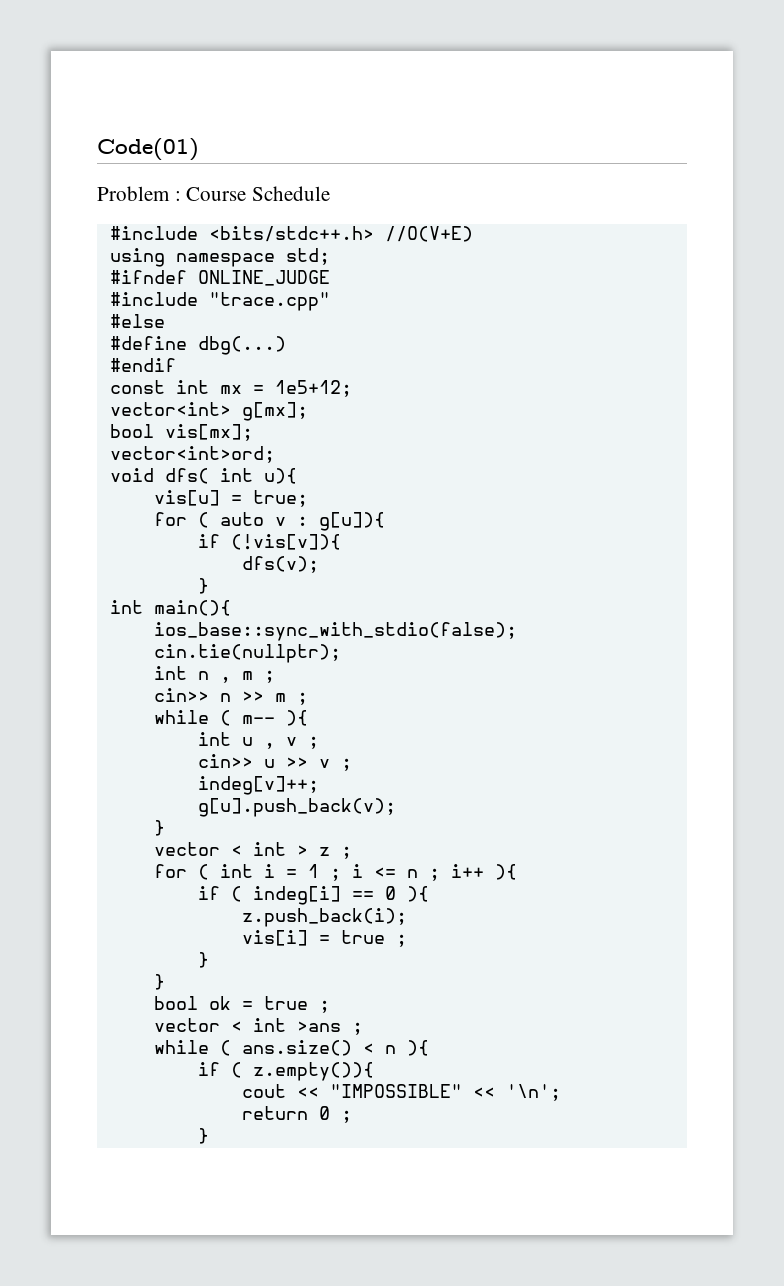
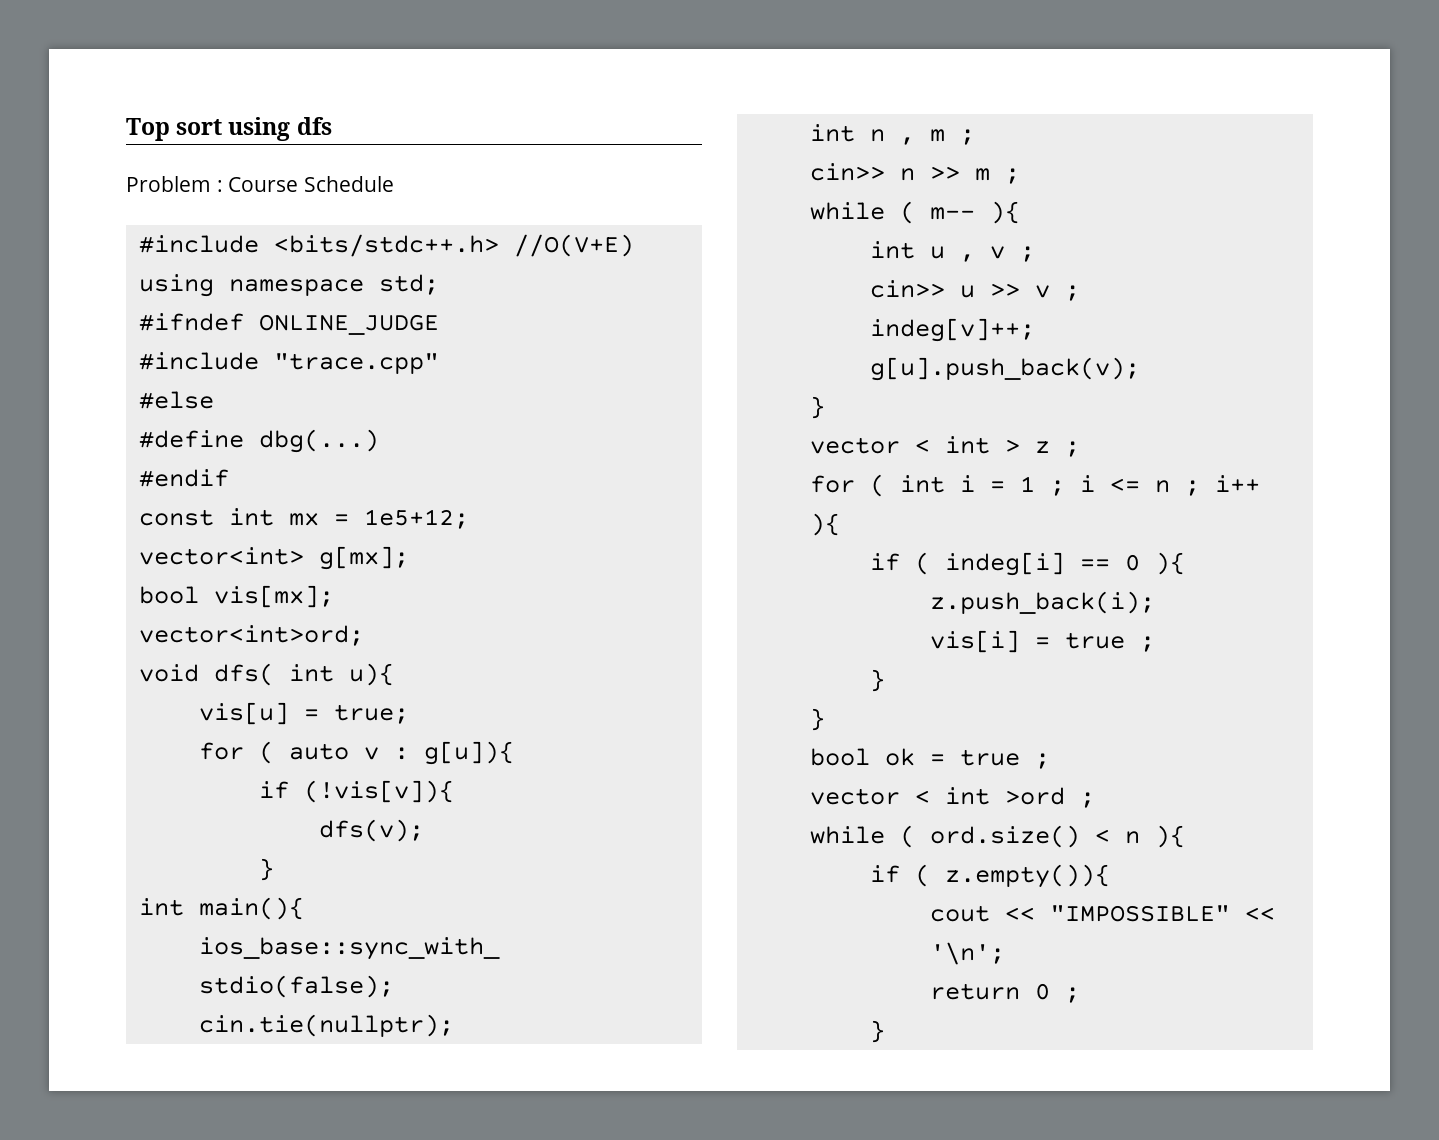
[97,138,199,161] Code(01) -> [126,117,332,141] Top sort using dfs
[296,1021,363,1035] [153,1040,352,1056] >ans ; // while ( ans.size() -> [1004,787,1095,808] [809,825,1080,848] >ord ; // while ( ord.size()

